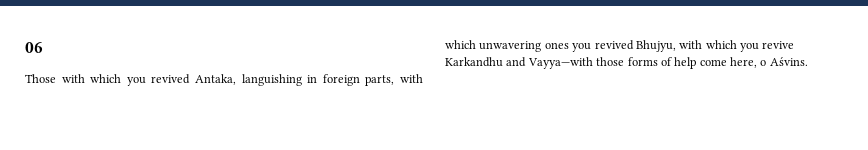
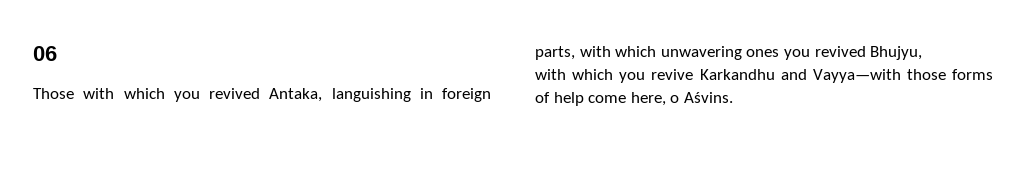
(676, 46) none -> (923, 53) //

